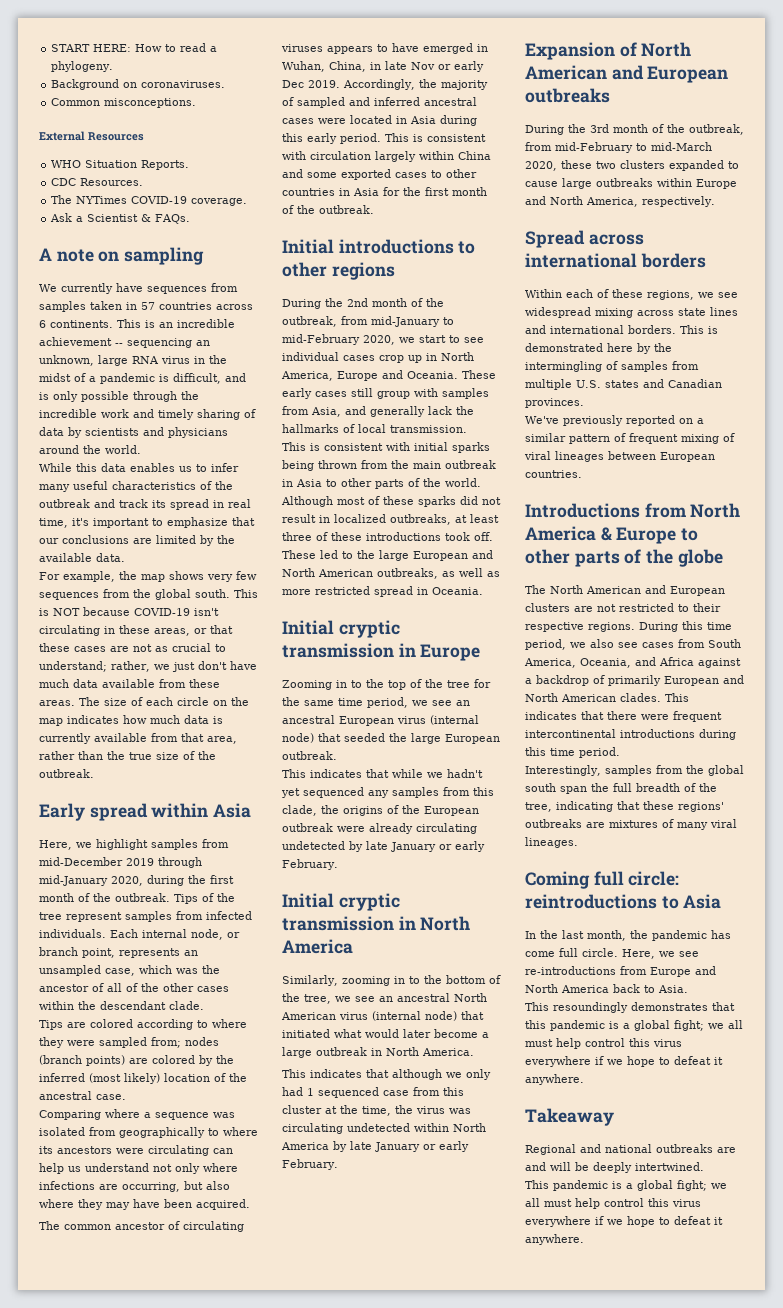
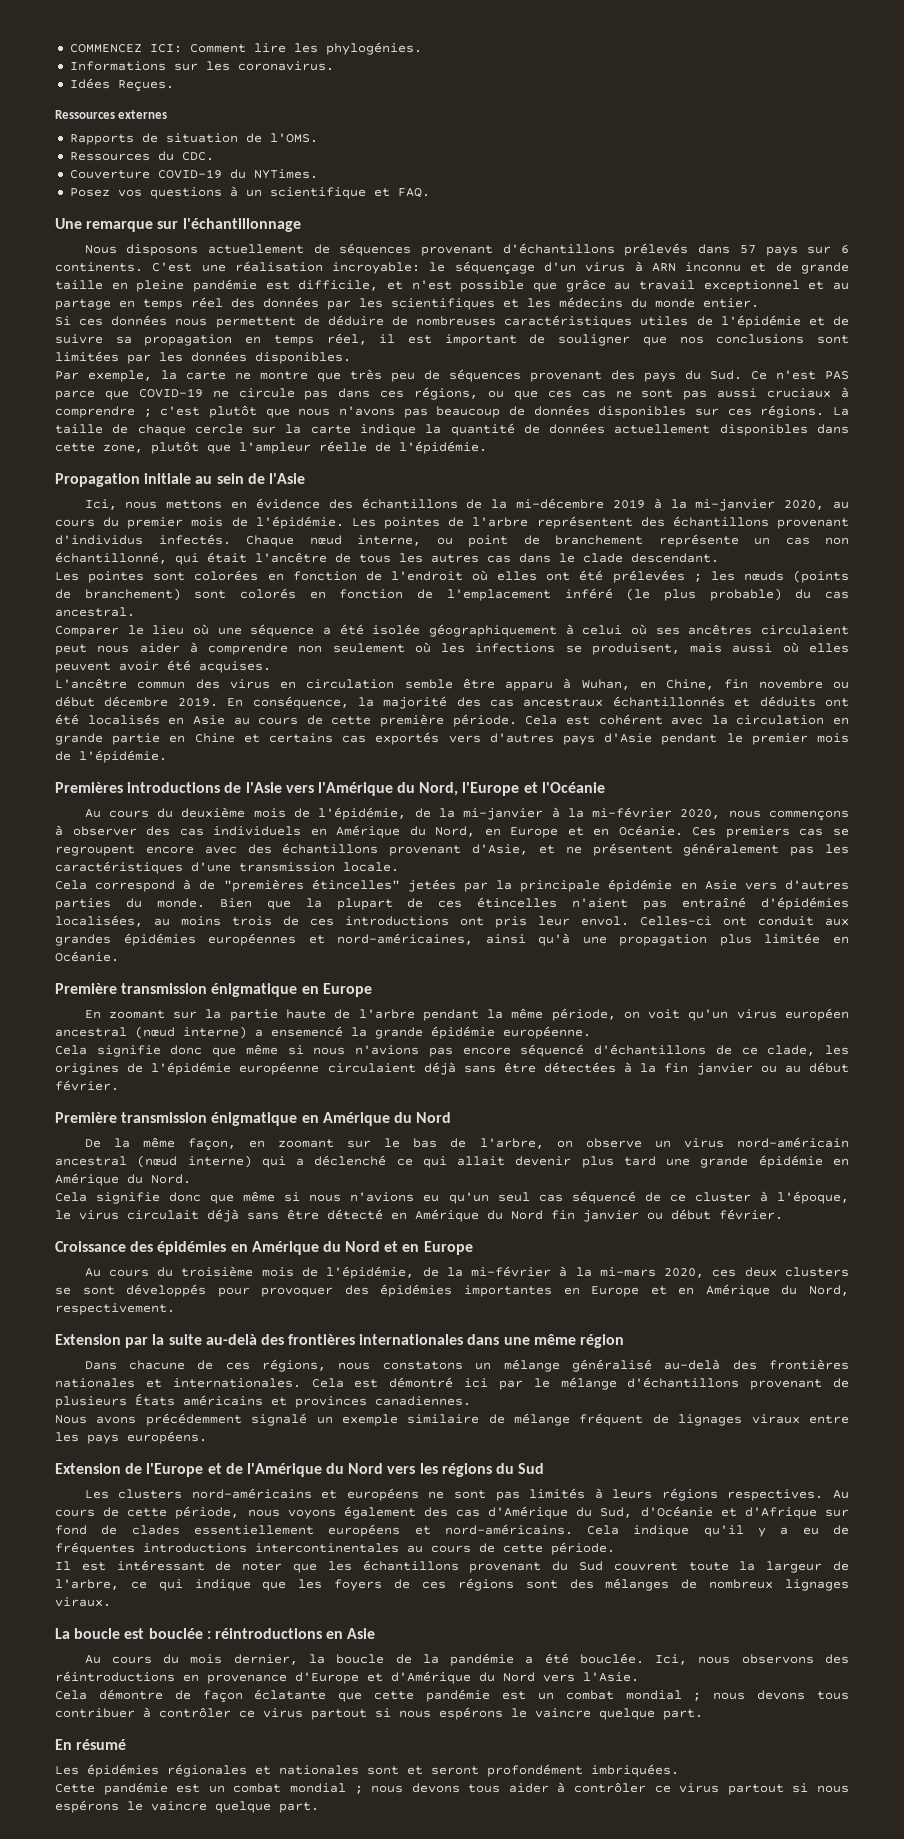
[51,43,218,52] [51,61,114,72] [51,79,226,90] [51,98,197,108] [39,131,144,141] [51,160,190,170] [51,178,144,186] [51,195,248,206] [50,213,191,224] [39,247,205,265] [39,283,238,294] [39,301,253,312] [39,319,235,328] [39,337,210,348] [39,355,227,366] [39,373,246,384] [39,391,199,402] [39,409,256,420] [39,427,228,438] [39,445,141,454] [39,463,239,472] [39,481,233,492] [39,499,251,510] [39,517,255,528] [39,535,235,546] [39,553,125,562] [39,571,257,582] [39,589,258,600] [39,607,219,616] [39,625,233,636] [39,643,226,652] [39,661,257,672] [39,679,220,688] [39,697,249,706] [39,715,223,726] [39,733,237,744] [39,751,216,760] [39,769,94,778] [39,803,252,821] [39,839,229,850] [39,857,202,868] [39,875,234,886] [39,893,235,904] [39,911,252,922] [39,929,240,940] [39,947,198,958] [39,965,220,976] [39,983,229,992] [39,1001,204,1010] [39,1019,247,1030] [39,1037,219,1048] [39,1055,234,1066] [39,1073,247,1084] [39,1091,126,1100] [39,1109,235,1120] [39,1127,258,1138] [39,1145,233,1156] [39,1163,238,1174] [39,1181,230,1192] [39,1199,250,1210] [39,1221,244,1232] [281,43,488,54] [282,61,484,72] [282,79,488,90] [282,97,477,108] [282,115,477,126] [282,133,486,144] [282,151,491,162] [282,169,477,180] [282,187,487,196] [282,205,374,214] [282,239,476,254] [282,262,395,280] [282,298,444,309] [282,316,454,327] [282,334,484,345] [282,352,474,363] [281,370,496,381] [282,388,489,399] [282,406,474,417] [282,424,467,433] [282,442,490,453] [282,460,496,471] [282,478,481,489] [281,496,501,507] [282,514,499,525] [282,532,493,541] [282,550,493,561] [282,568,500,579] [282,586,483,597] [282,620,400,638] [282,643,481,661] [282,679,491,690] [282,697,470,708] [282,715,479,726] [282,733,500,744] [282,751,337,760] [282,769,483,778] [281,787,494,798] [282,805,479,816] [282,823,477,834] [282,841,485,852] [282,859,338,870] [282,893,400,911] [282,916,471,931] [282,939,353,954] [282,975,501,986] [282,993,487,1004] [281,1011,484,1021] [282,1029,489,1038] [282,1047,474,1058] [282,1069,491,1080] [282,1087,464,1098] [282,1105,471,1116] [282,1123,486,1134] [281,1141,469,1152] [282,1159,338,1170] [525,42,692,60] [525,65,729,83] [525,88,610,103] [525,124,744,135] [525,142,712,153] [525,160,739,171] [525,178,737,189] [525,196,715,207] [525,230,644,248] [525,253,706,268] [525,289,738,300] [525,307,738,318] [525,325,718,334] [525,343,672,354] [525,361,699,372] [525,379,722,390] [525,398,584,408] [525,415,704,426] [525,433,735,444] [524,451,715,462] [525,470,582,478] [525,503,741,518] [525,526,699,544] [525,549,723,567] [525,585,725,596] [525,603,721,612] [525,621,732,632] [525,639,741,650] [524,657,741,668] [525,675,744,686] [525,693,689,702] [525,711,722,722] [525,729,736,740] [525,747,620,758] [525,765,744,776] [525,783,717,794] [525,801,724,812] [525,819,737,830] [525,837,578,848] [525,871,680,889] [525,894,722,909] [525,930,731,941] [525,948,699,959] [525,966,716,977] [525,984,688,993] [525,1002,735,1013] [525,1020,743,1031] [525,1038,682,1049] [525,1056,723,1067] [525,1074,584,1085] [525,1108,614,1126] [525,1144,736,1155] [525,1162,704,1173] [525,1180,727,1191] [525,1198,701,1209] [525,1216,723,1227] [525,1234,584,1245] START HERE: How to read a phylogeny. // Background on coronaviruses. // Common misconceptions. // External Resources // WHO Situation Reports. // CDC Resources. // The NYTimes COVID-19 coverage. // Ask a Scientist & FAQs. // A note on sampling // We currently have sequences from samples taken in 57 countries across 6 continents. This is an incredible achievement -- sequencing an unknown, large RNA virus in the midst of a pandemic is difficult, and is only possible through the incredible work and timely sharing of data by scientists and physicians around the world. // While this data enables us to infer many useful characteristics of the outbreak and track its spread in real time, it's important to emphasize that our conclusions are limited by the available data. // For example, the map shows very few sequences from the global south. This is NOT because COVID-19 isn't circulating in these areas, or that these cases are not as crucial to understand; rather, we just don't have much data available from these areas. The size of each circle on the map indicates how much data is currently available from that area, rather than the true size of the outbreak. // Early spread within Asia // Here, we highlight samples from mid-December 2019 through mid-January 2020, during the first month of the outbreak. Tips of the tree represent samples from infected individuals. Each internal node, or branch point, represents an unsampled case, which was the ancestor of all of the other cases within the descendant clade. // Tips are colored according to where they were sampled from; nodes (branch points) are colored by the inferred (most likely) location of the ancestral case. // Comparing where a sequence was isolated from geographically to where its ancestors were circulating can help us understand not only where infections are occurring, but also where they may have been acquired. // The common ancestor of circulating viruses appears to have emerged in Wuhan, China, in late Nov or early Dec 2019. Accordingly, the majority of sampled and inferred ancestral cases were located in Asia during this early period. This is consistent with circulation largely within China and some exported cases to other countries in Asia for the first month of the outbreak. // Initial introductions to other regions // During the 2nd month of the outbreak, from mid-January to mid-February 2020, we start to see individual cases crop up in North America, Europe and Oceania. These early cases still group with samples from Asia, and generally lack the hallmarks of local transmission. // This is consistent with initial sparks being thrown from the main outbreak in Asia to other parts of the world. Although most of these sparks did not result in localized outbreaks, at least three of these introductions took off. These led to the large European and North American outbreaks, as well as more restricted spread in Oceania. // Initial cryptic transmission in Europe // Zooming in to the top of the tree for the same time period, we see an ancestral European virus (internal node) that seeded the large European outbreak. // This indicates that while we hadn't yet sequenced any samples from this clade, the origins of the European outbreak were already circulating undetected by late January or early February. // Initial cryptic transmission in North America // Similarly, zooming in to the bottom of the tree, we see an ancestral North American virus (internal node) that initiated what would later become a large outbreak in North America. // This indicates that although we only had 1 sequenced case from this cluster at the time, the virus was circulating undetected within North America by late January or early February. // Expansion of North American and European outbreaks // During the 3rd month of the outbreak, from mid-February to mid-March 2020, these two clusters expanded to cause large outbreaks within Europe and North America, respectively. // Spread across international borders // Within each of these regions, we see widespread mixing across state lines and international borders. This is demonstrated here by the intermingling of samples from multiple U.S. states and Canadian provinces. // We've previously reported on a similar pattern of frequent mixing of viral lineages between European countries. // Introductions from North America & Europe to other parts of the globe // The North American and European clusters are not restricted to their respective regions. During this time period, we also see cases from South America, Oceania, and Africa against a backdrop of primarily European and North American clades. This indicates that there were frequent intercontinental introductions during this time period. // Interestingly, samples from the global south span the full breadth of the tree, indicating that these regions' outbreaks are mixtures of many viral lineages. // Coming full circle: reintroductions to Asia // In the last month, the pandemic has come full circle. Here, we see re-introductions from Europe and North America back to Asia. // This resoundingly demonstrates that this pandemic is a global fight; we all must help control this virus everywhere if we hope to defeat it anywhere. // Takeaway // Regional and national outbreaks are and will be deeply intertwined. // This pandemic is a global fight; we all must help control this virus everywhere if we hope to defeat it anywhere. -> [69,42,422,55] [69,61,334,71] [69,78,174,92] [55,110,168,119] [69,133,318,145] [69,151,214,161] [69,169,318,179] [69,186,430,199] [55,218,301,232] [84,243,849,256] [55,261,850,275] [55,279,849,292] [55,297,759,310] [55,315,849,328] [55,333,849,346] [55,351,351,364] [55,369,849,382] [55,387,850,400] [55,405,849,418] [55,423,850,436] [55,441,487,454] [55,473,305,487] [84,498,849,511] [55,516,849,529] [55,534,849,547] [55,552,719,565] [55,570,849,583] [55,588,850,601] [55,607,135,617] [55,624,849,637] [55,642,849,655] [55,660,271,673] [55,678,849,691] [55,696,849,709] [55,714,849,727] [55,732,850,745] [55,750,167,763] [55,782,605,796] [84,807,849,821] [55,825,849,838] [55,843,850,856] [55,861,399,874] [55,879,849,892] [55,897,849,910] [55,915,849,928] [55,933,849,946] [55,951,119,962] [55,983,372,997] [84,1008,850,1021] [55,1026,591,1039] [55,1044,850,1057] [55,1062,849,1075] [55,1080,119,1091] [55,1112,452,1126] [84,1137,849,1151] [55,1155,849,1168] [55,1173,191,1186] [55,1191,849,1204] [55,1209,783,1222] [55,1241,473,1255] [84,1266,850,1279] [55,1284,849,1297] [55,1303,175,1315] [55,1334,625,1348] [84,1359,849,1372] [55,1377,849,1390] [55,1393,471,1408] [55,1413,849,1426] [55,1431,207,1444] [55,1463,545,1477] [84,1488,849,1501] [55,1506,849,1519] [55,1524,849,1537] [55,1542,615,1555] [55,1560,849,1573] [55,1578,850,1591] [55,1597,111,1607] [55,1628,376,1639] [84,1653,850,1666] [55,1671,639,1684] [55,1689,850,1703] [55,1707,703,1720] [55,1739,127,1750] [55,1764,679,1777] [55,1782,850,1795] [55,1800,319,1813] COMMENCEZ ICI: Comment lire les phylogénies. // Informations sur les coronavirus. // Idées Reçues. // Ressources externes // Rapports de situation de l'OMS. // Ressources du CDC. // Couverture COVID-19 du NYTimes. // Posez vos questions à un scientifique et FAQ. // Une remarque sur l'échantillonnage // Nous disposons actuellement de séquences provenant d'échantillons prélevés dans 57 pays sur 6 continents. C'est une réalisation incroyable: le séquençage d'un virus à ARN inconnu et de grande taille en pleine pandémie est difficile, et n'est possible que grâce au travail exceptionnel et au partage en temps réel des données par les scientifiques et les médecins du monde entier. // Si ces données nous permettent de déduire de nombreuses caractéristiques utiles de l'épidémie et de suivre sa propagation en temps réel, il est important de souligner que nos conclusions sont limitées par les données disponibles. // Par exemple, la carte ne montre que très peu de séquences provenant des pays du Sud. Ce n'est PAS parce que COVID-19 ne circule pas dans ces régions, ou que ces cas ne sont pas aussi cruciaux à comprendre ; c'est plutôt que nous n'avons pas beaucoup de données disponibles sur ces régions. La taille de chaque cercle sur la carte indique la quantité de données actuellement disponibles dans cette zone, plutôt que l'ampleur réelle de l'épidémie. // Propagation initiale au sein de l'Asie // Ici, nous mettons en évidence des échantillons de la mi-décembre 2019 à la mi-janvier 2020, au cours du premier mois de l'épidémie. Les pointes de l'arbre représentent des échantillons provenant d'individus infectés. Chaque nœud interne, ou point de branchement représente un cas non échantillonné, qui était l'ancêtre de tous les autres cas dans le clade descendant. // Les pointes sont colorées en fonction de l'endroit où elles ont été prélevées ; les nœuds (points de branchement) sont colorés en fonction de l'emplacement inféré (le plus probable) du cas ancestral. // Comparer le lieu où une séquence a été isolée géographiquement à celui où ses ancêtres circulaient peut nous aider à comprendre non seulement où les infections se produisent, mais aussi où elles peuvent avoir été acquises. // L'ancêtre commun des virus en circulation semble être apparu à Wuhan, en Chine, fin novembre ou début décembre 2019. En conséquence, la majorité des cas ancestraux échantillonnés et déduits ont été localisés en Asie au cours de cette première période. Cela est cohérent avec la circulation en grande partie en Chine et certains cas exportés vers d'autres pays d'Asie pendant le premier mois de l'épidémie. // Premières introductions de l'Asie vers l'Amérique du Nord, l'Europe et l'Océanie // Au cours du deuxième mois de l'épidémie, de la mi-janvier à la mi-février 2020, nous commençons à observer des cas individuels en Amérique du Nord, en Europe et en Océanie. Ces premiers cas se regroupent encore avec des échantillons provenant d'Asie, et ne présentent généralement pas les caractéristiques d'une transmission locale. // Cela correspond à de "premières étincelles" jetées par la principale épidémie en Asie vers d'autres parties du monde. Bien que la plupart de ces étincelles n'aient pas entraîné d'épidémies localisées, au moins trois de ces introductions ont pris leur envol. Celles-ci ont conduit aux grandes épidémies européennes et nord-américaines, ainsi qu'à une propagation plus limitée en Océanie. // Première transmission énigmatique en Europe // En zoomant sur la partie haute de l'arbre pendant la même période, on voit qu'un virus européen ancestral (nœud interne) a ensemencé la grande épidémie européenne. // Cela signifie donc que même si nous n'avions pas encore séquencé d'échantillons de ce clade, les origines de l'épidémie européenne circulaient déjà sans être détectées à la fin janvier ou au début février. // Première transmission énigmatique en Amérique du Nord // De la même façon, en zoomant sur le bas de l'arbre, on observe un virus nord-américain ancestral (nœud interne) qui a déclenché ce qui allait devenir plus tard une grande épidémie en Amérique du Nord. // Cela signifie donc que même si nous n'avions eu qu'un seul cas séquencé de ce cluster à l'époque, le virus circulait déjà sans être détecté en Amérique du Nord fin janvier ou début février. // Croissance des épidémies en Amérique du Nord et en Europe // Au cours du troisième mois de l'épidémie, de la mi-février à la mi-mars 2020, ces deux clusters se sont développés pour provoquer des épidémies importantes en Europe et en Amérique du Nord, respectivement. // Extension par la suite au-delà des frontières internationales dans une même région // Dans chacune de ces régions, nous constatons un mélange généralisé au-delà des frontières nationales et internationales. Cela est démontré ici par le mélange d'échantillons provenant de plusieurs États américains et provinces canadiennes. // Nous avons précédemment signalé un exemple similaire de mélange fréquent de lignages viraux entre les pays européens. // Extension de l'Europe et de l'Amérique du Nord vers les régions du Sud // Les clusters nord-américains et européens ne sont pas limités à leurs régions respectives. Au cours de cette période, nous voyons également des cas d'Amérique du Sud, d'Océanie et d'Afrique sur fond de clades essentiellement européens et nord-américains. Cela indique qu'il y a eu de fréquentes introductions intercontinentales au cours de cette période. // Il est intéressant de noter que les échantillons provenant du Sud couvrent toute la largeur de l'arbre, ce qui indique que les foyers de ces régions sont des mélanges de nombreux lignages viraux. // La boucle est bouclée : réintroductions en Asie // Au cours du mois dernier, la boucle de la pandémie a été bouclée. Ici, nous observons des réintroductions en provenance d'Europe et d'Amérique du Nord vers l'Asie. // Cela démontre de façon éclatante que cette pandémie est un combat mondial ; nous devons tous contribuer à contrôler ce virus partout si nous espérons le vaincre quelque part. // En résumé // Les épidémies régionales et nationales sont et seront profondément imbriquées. // Cette pandémie est un combat mondial ; nous devons tous aider à contrôler ce virus partout si nous espérons le vaincre quelque part.

